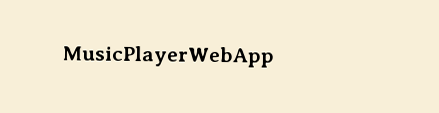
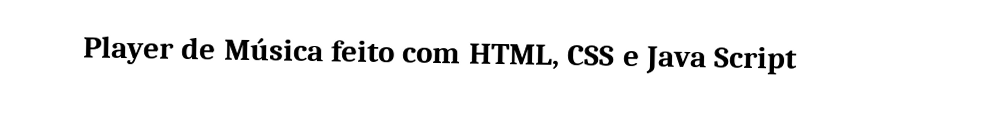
[62,45,275,68] MusicPlayerWebApp -> [82,35,799,75] Player de Música feito com HTML, CSS e Java Script

